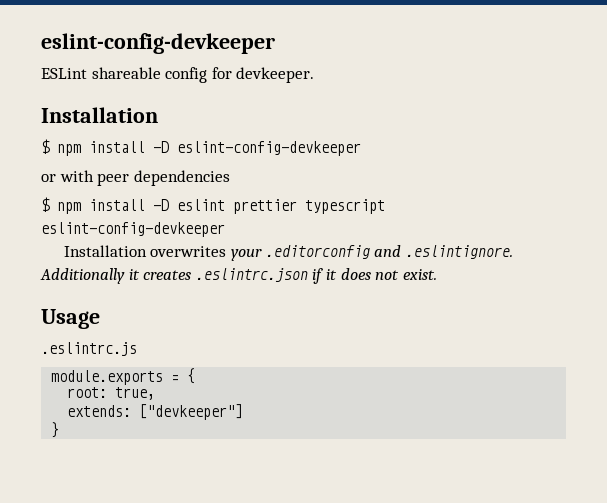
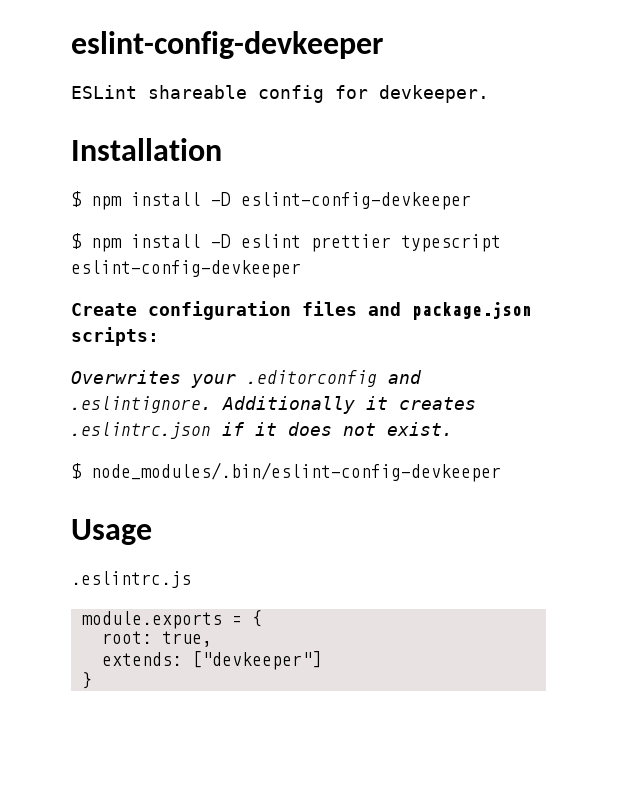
[41,170,230,186] // or with peer dependencies -> (471, 201) none
[63,245,227,257] Installation overwrites -> [71,301,532,320] [71,327,159,346] [71,370,181,384] Create configuration files and package.json scripts: // Overwrites
(437, 274) none -> [71,462,501,482] // $ node_modules/.bin/eslint-config-devkeeper

